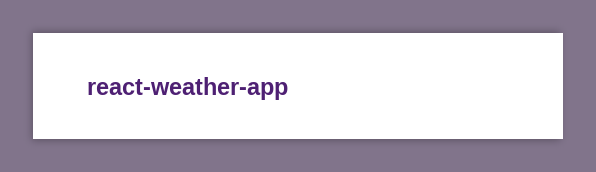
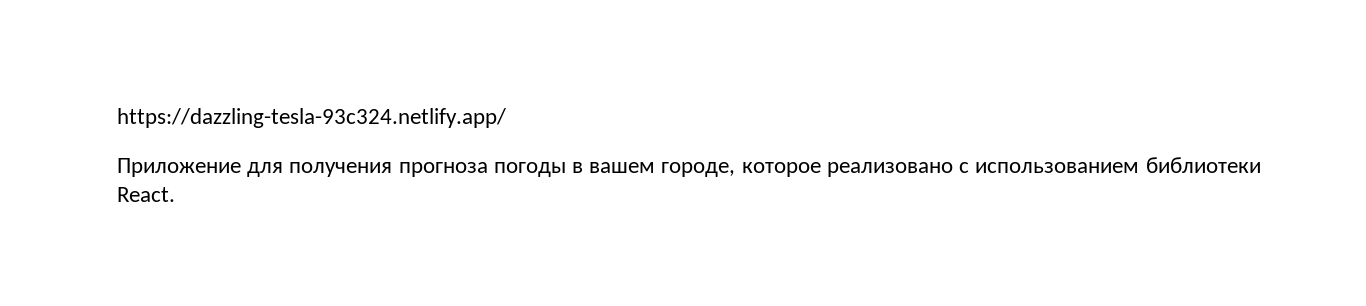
[87,77,288,100] react-weather-app -> [117,108,506,128] [117,157,1261,177] [117,187,175,202] https://dazzling-tesla-93c324.netlify.app/ // Приложение для получения прогноза погоды в вашем городе, которое реализовано с использованием библиотеки React.

